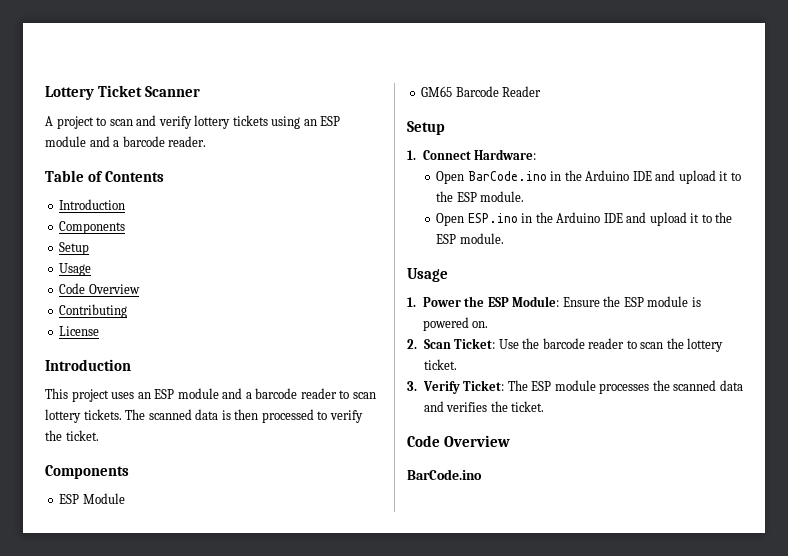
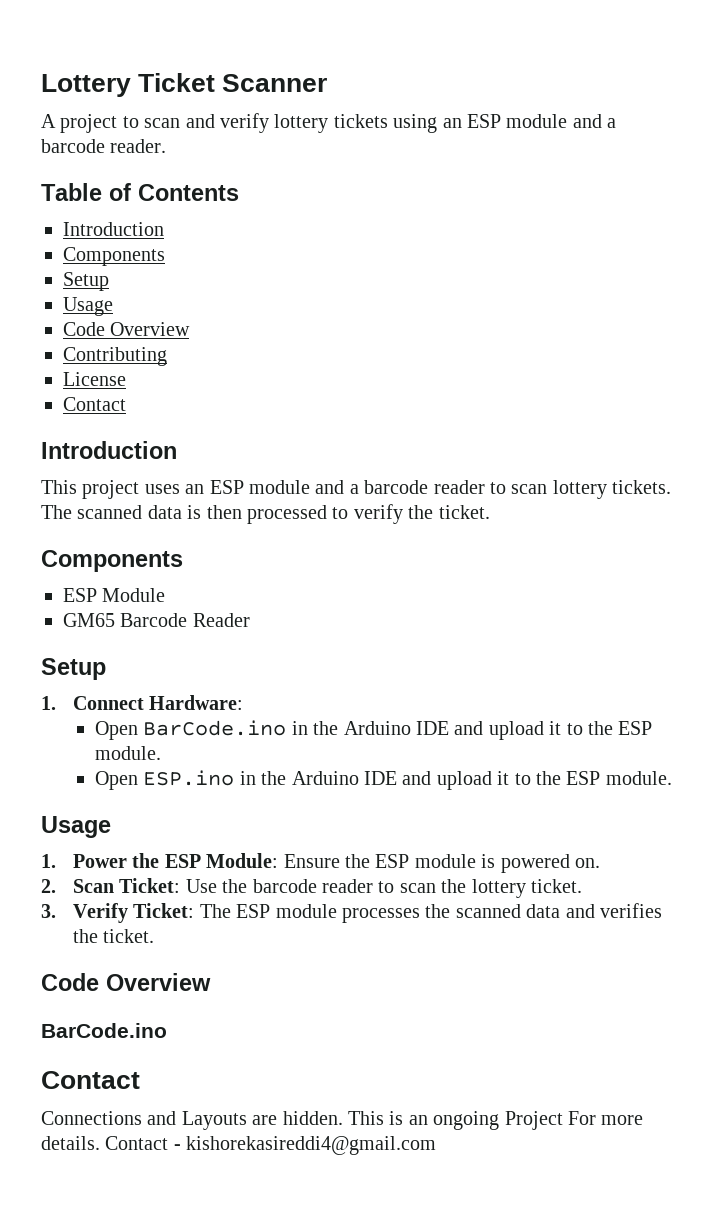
(100, 331) none -> [63,397,126,411] // Contact
(482, 474) none -> [41,1071,140,1089] [41,1111,644,1130] [41,1136,437,1155] // Contact // Connections and Layouts are hidden. This is an ongoing Project For more details. Contact - kishorekasireddi4@gmail.com

